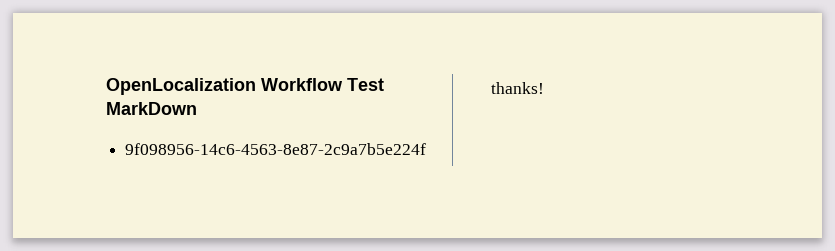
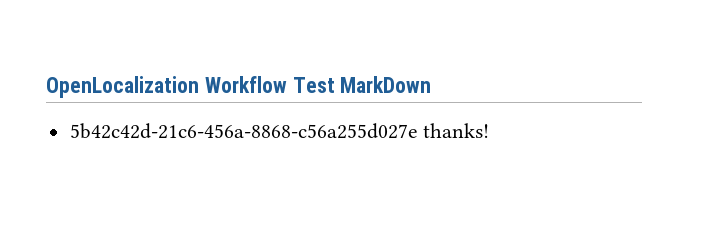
[125,143,427,155] 9f098956-14c6-4563-8e87-2c9a7b5e224f -> [69,123,418,139] 5b42c42d-21c6-456a-8868-c56a255d027e

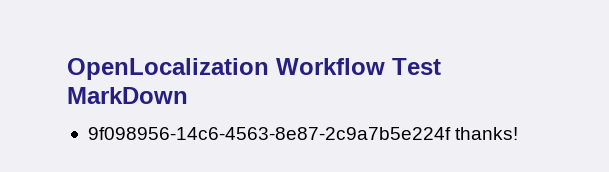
[69,123,418,139] 5b42c42d-21c6-456a-8868-c56a255d027e -> [87,127,451,140] 9f098956-14c6-4563-8e87-2c9a7b5e224f

